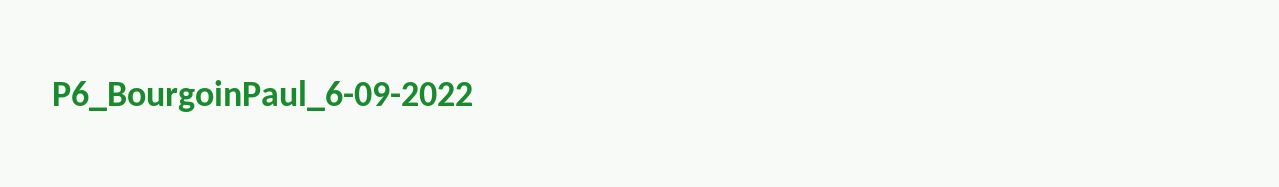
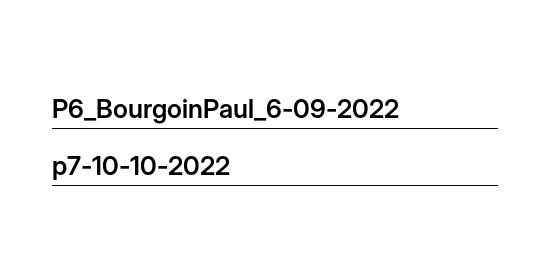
(473, 96) none -> [52,156,230,181] // p7-10-10-2022

